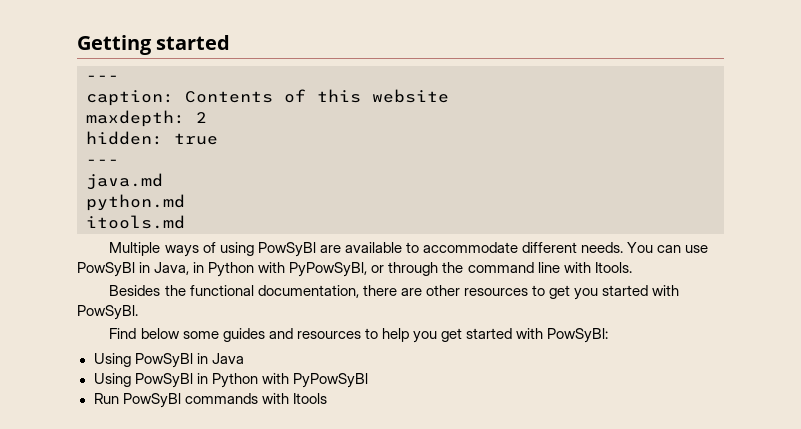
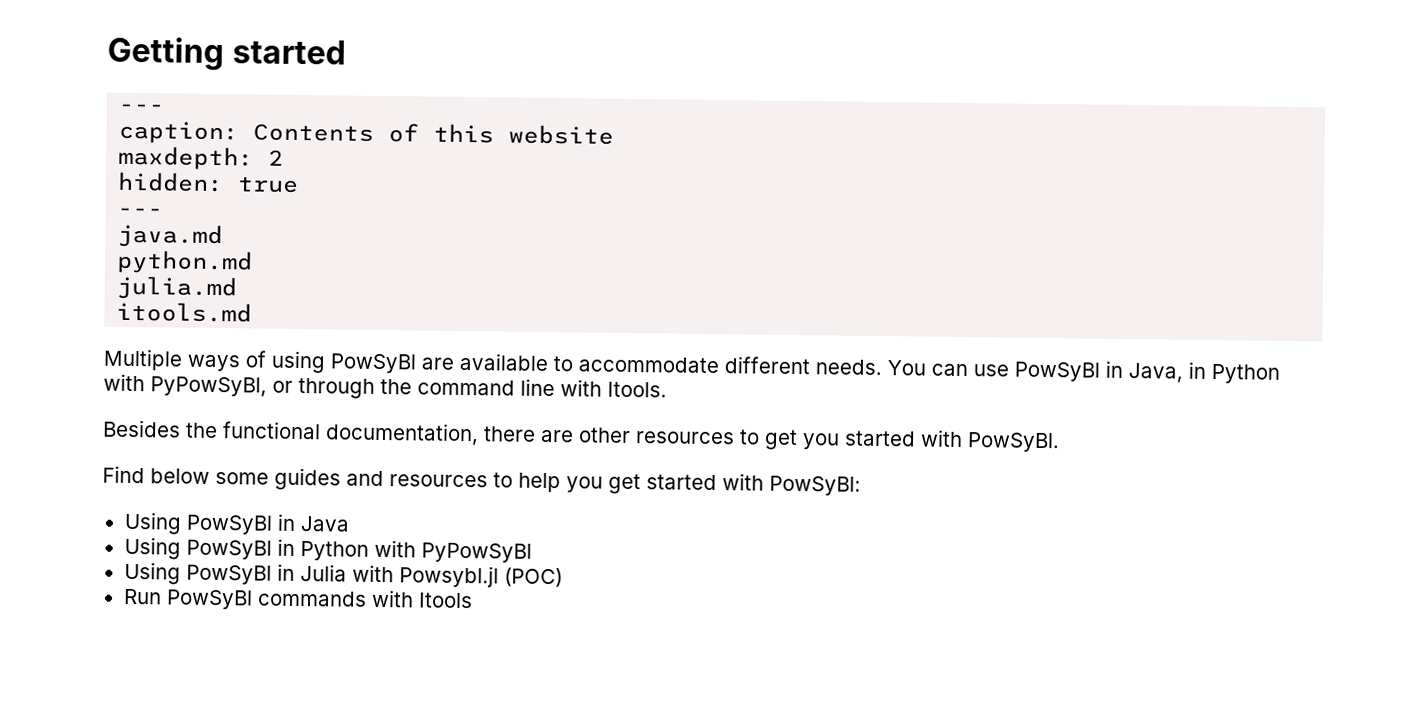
(185, 202) none -> [116,275,238,301] // julia.md
(368, 380) none -> [123,561,563,588] // Using PowSyBl in Julia with Powsybl.jl (POC)

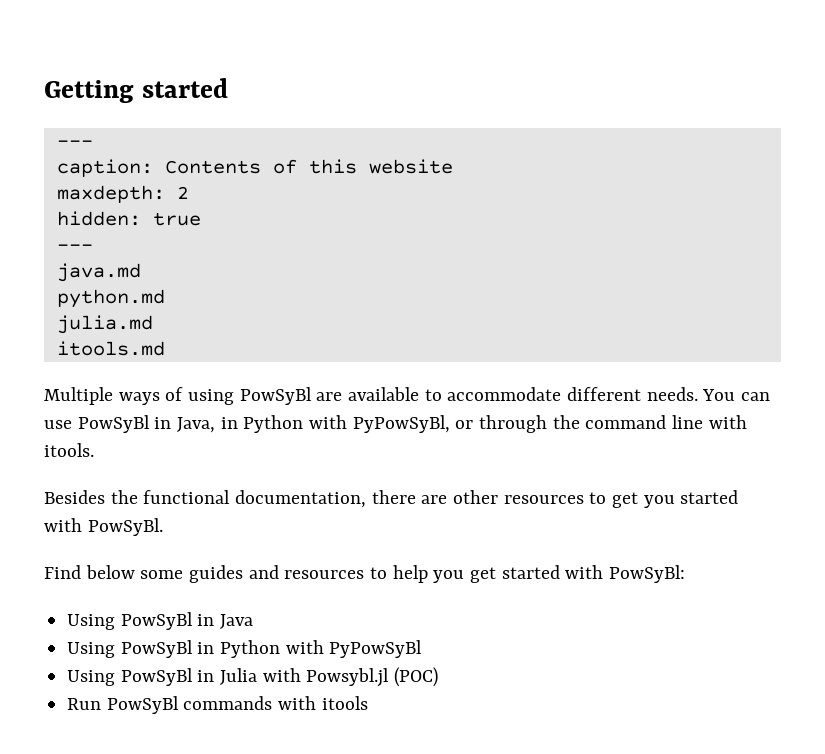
[607,381,667,398] Itools. -> [44,443,94,457] itools.
[417,592,473,609] Itools -> [321,696,368,710] itools

